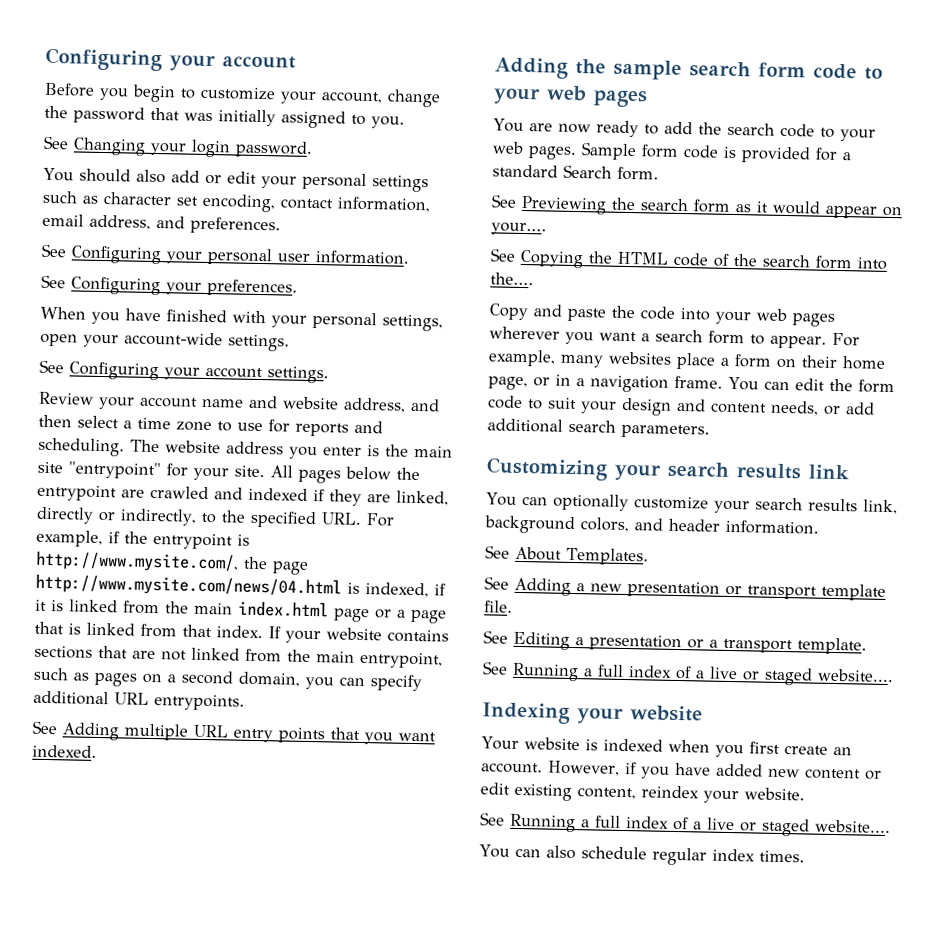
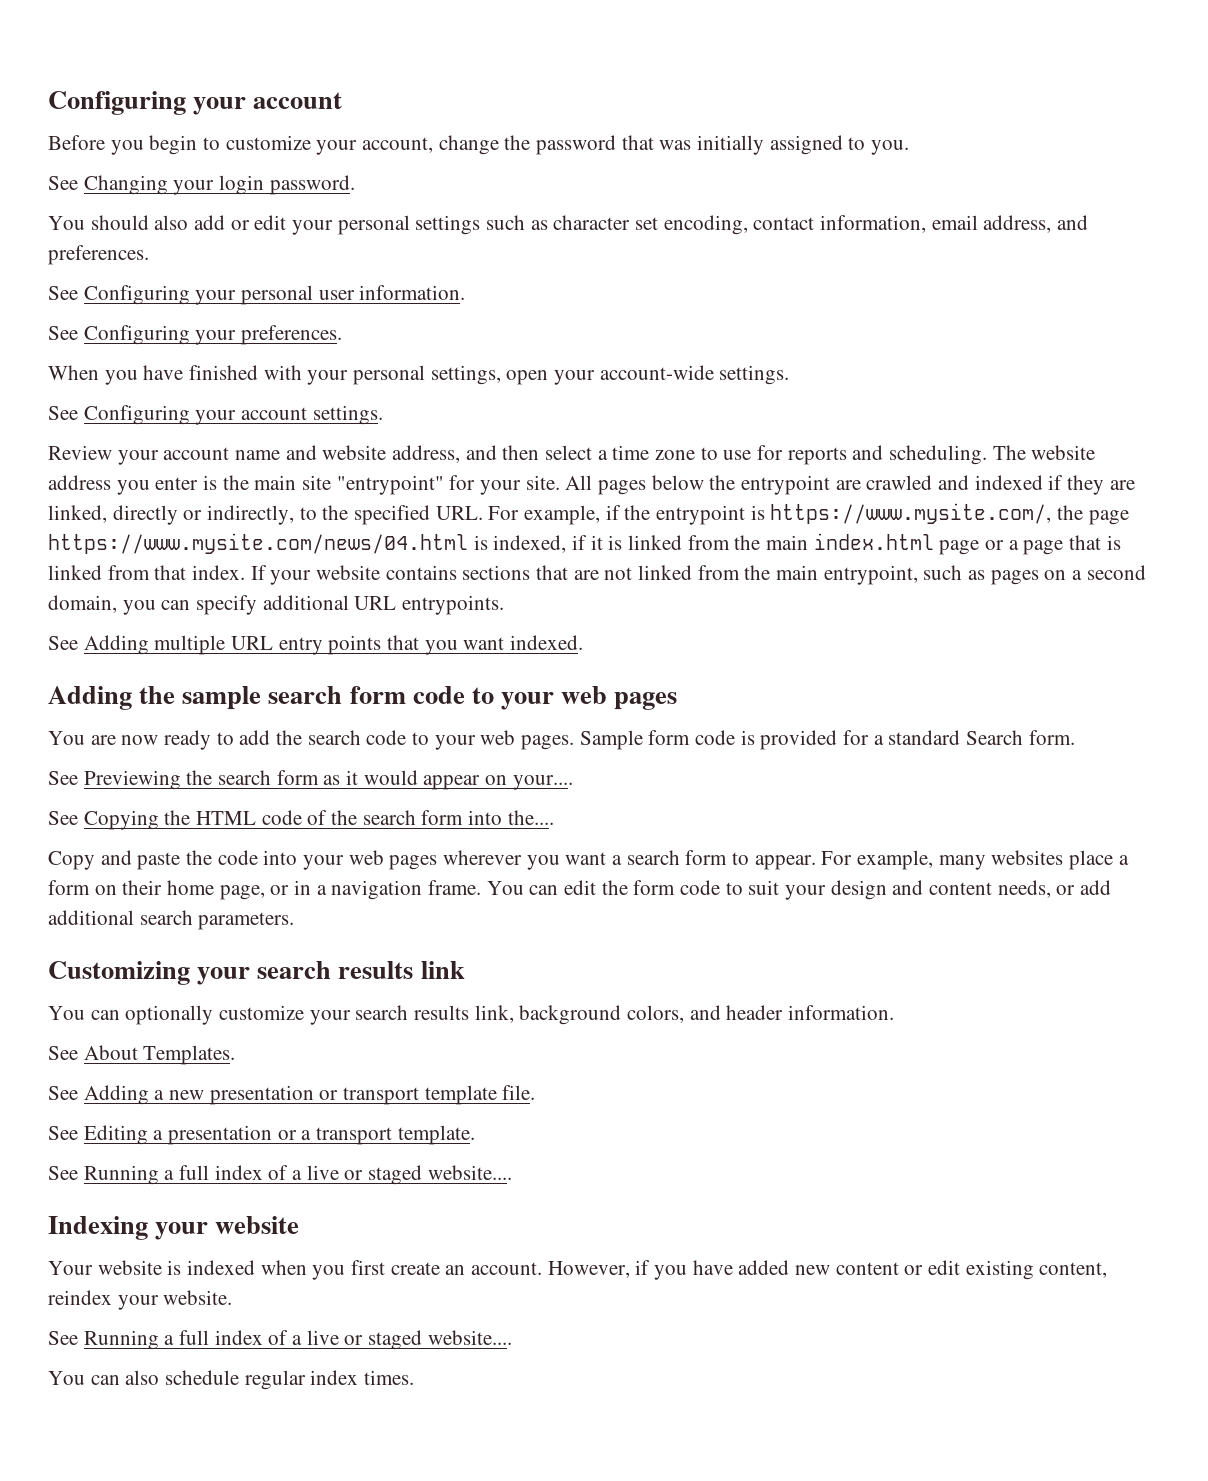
[35,550,239,573] http://www.mysite.com/, -> [770,503,1052,524] https://www.mysite.com/,
[35,573,342,598] http://www.mysite.com/news/04.html -> [48,533,468,554] https://www.mysite.com/news/04.html

